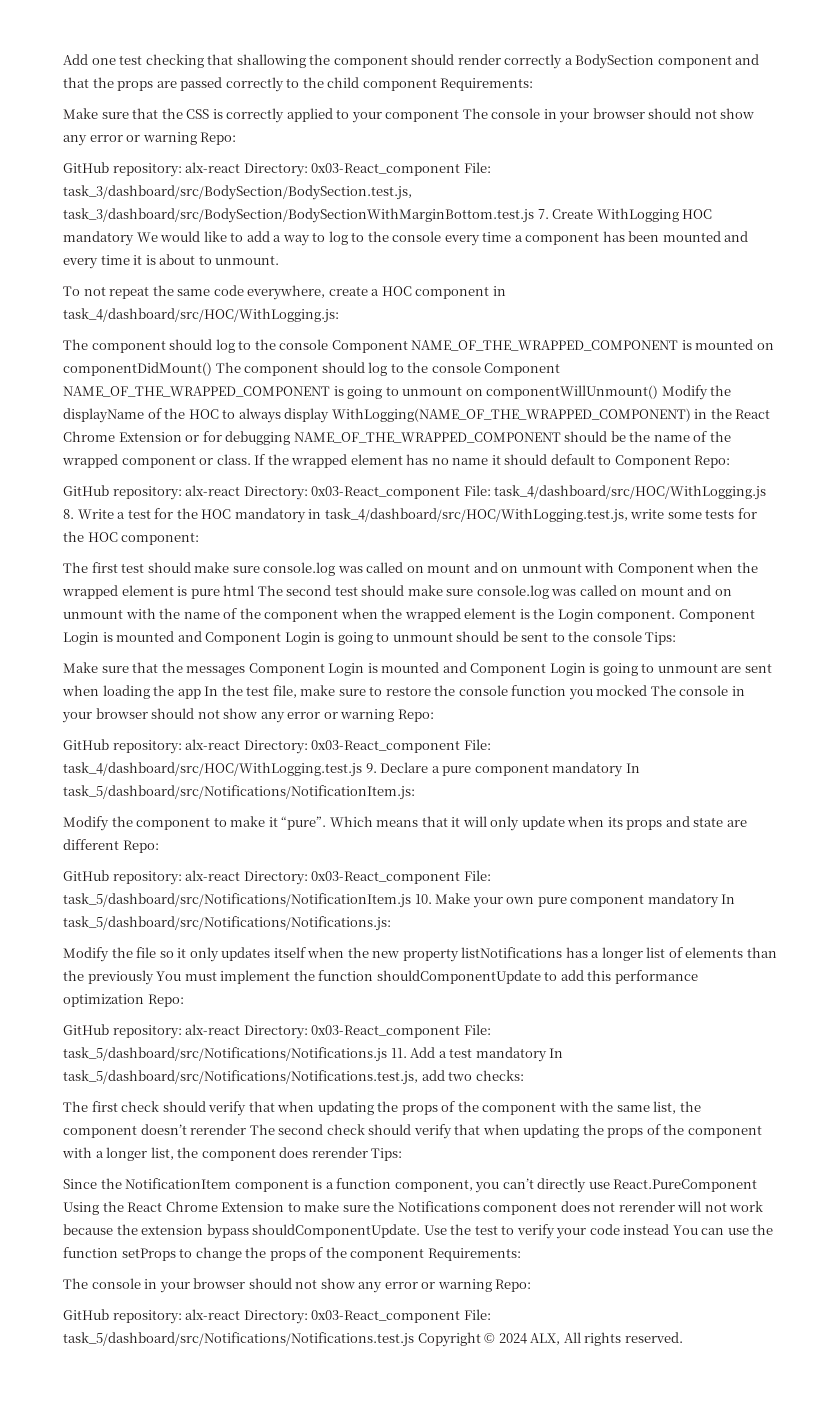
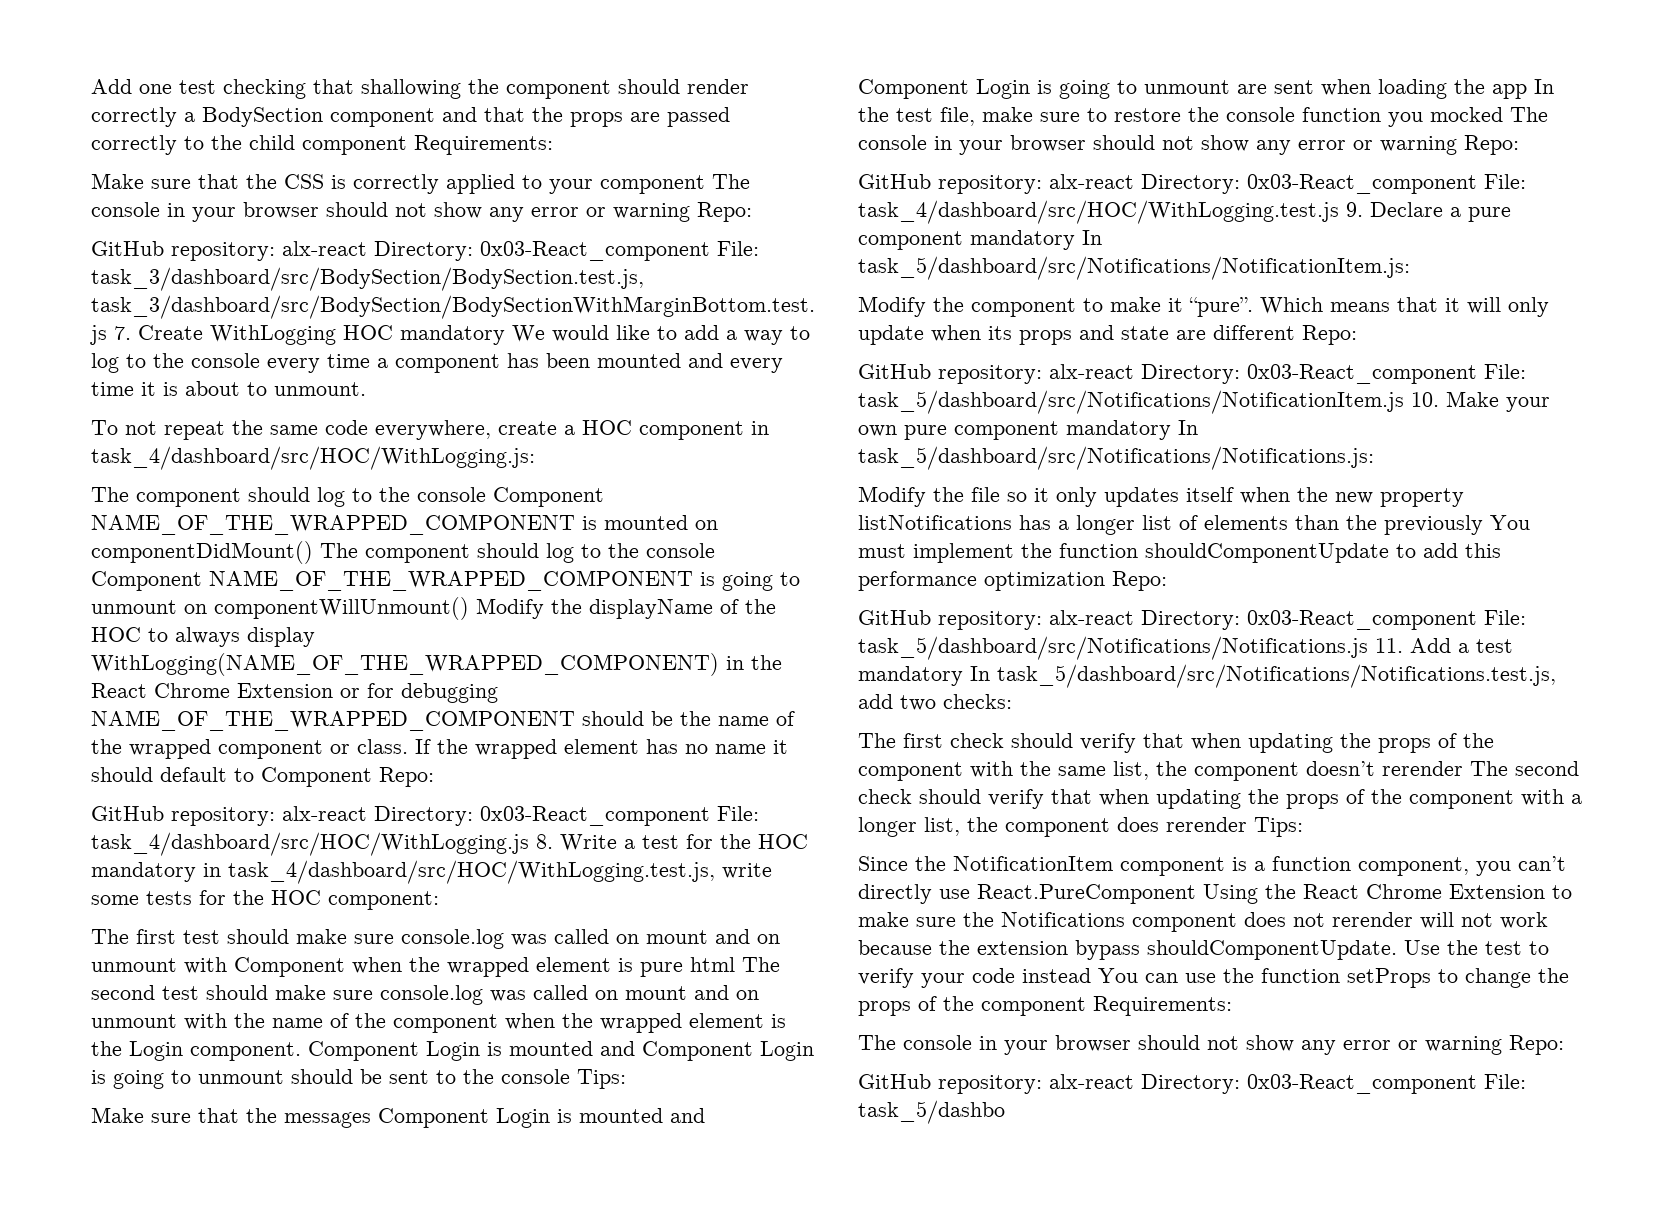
[63,1332,683,1347] task_5/dashboard/src/Notifications/Notifications.test.js Copyright © 2024 ALX, All rights reserved. -> [858,1100,1005,1124] task_5/dashbo

